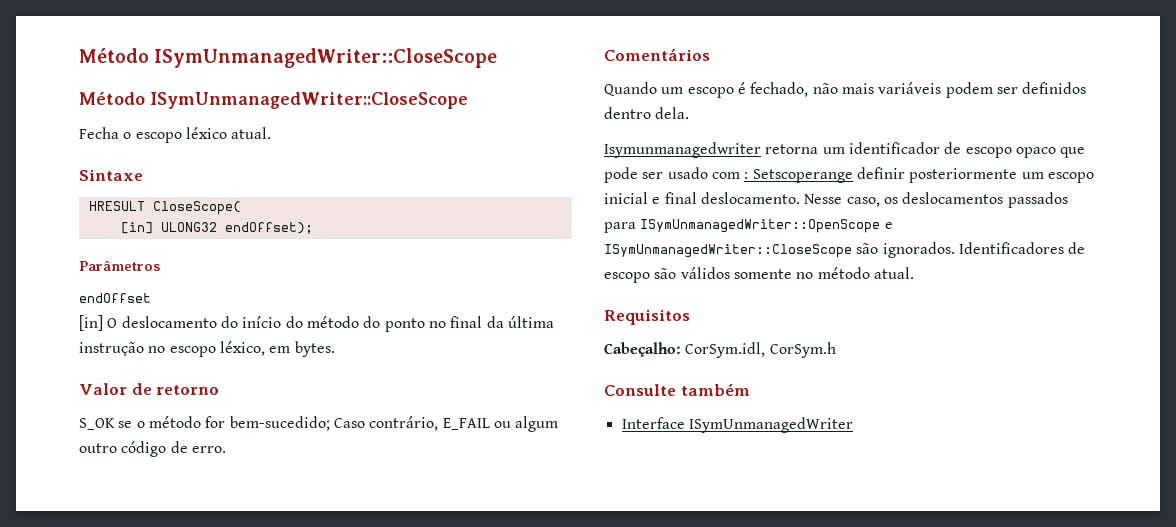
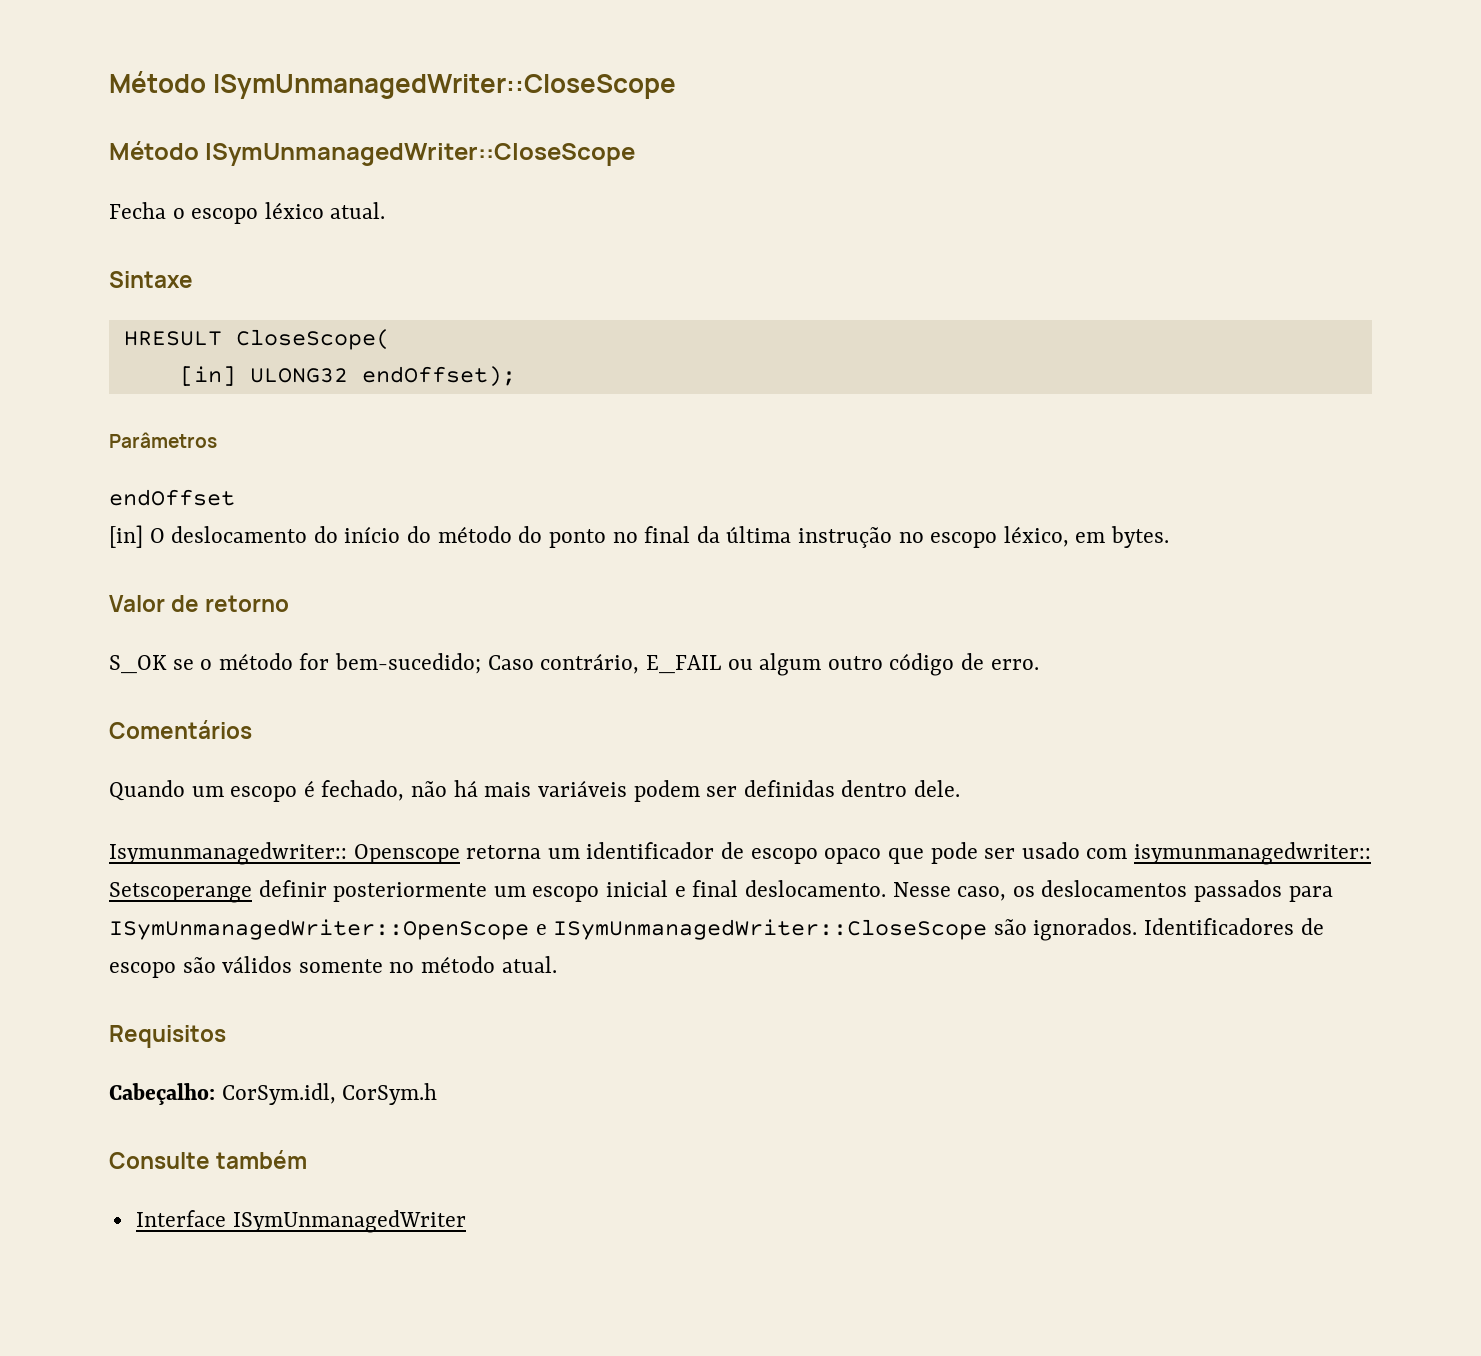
(838, 88) none -> [453,780,478,797] há
[1022,82,1087,94] [604,107,690,119] [604,142,761,158] definidos dentro dela. // Isymunmanagedwriter -> [743,780,960,797] [109,842,460,865] definidas dentro dele. // Isymunmanagedwriter:: Openscope
[744,172,749,179] : -> [1133,842,1371,865] isymunmanagedwriter::

